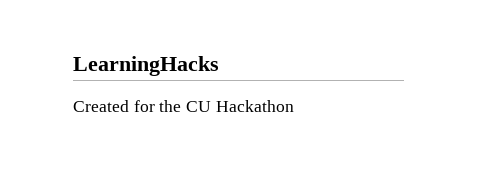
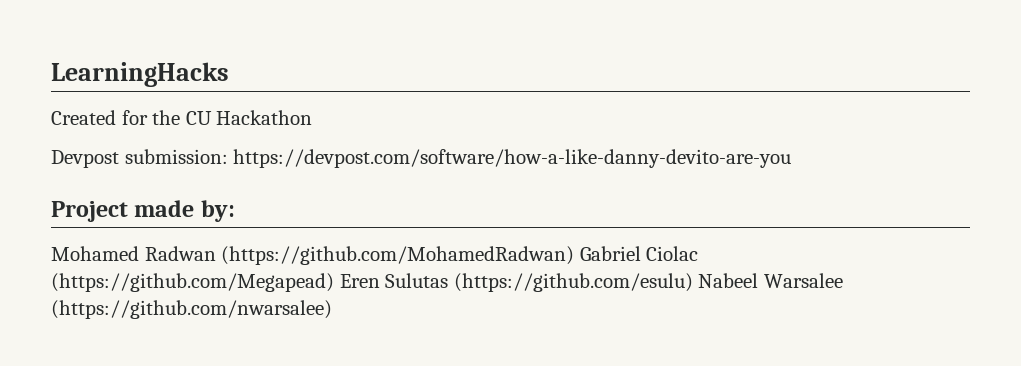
(294, 106) none -> [51,149,792,168] [51,200,235,222] [51,246,699,265] [51,273,843,292] [51,300,332,319] // Devpost submission: https://devpost.com/software/how-a-like-danny-devito-are-you // Project made by: // Mohamed Radwan (https://github.com/MohamedRadwan) Gabriel Ciolac (https://github.com/Megapead) Eren Sulutas (https://github.com/esulu) Nabeel Warsalee (https://github.com/nwarsalee)

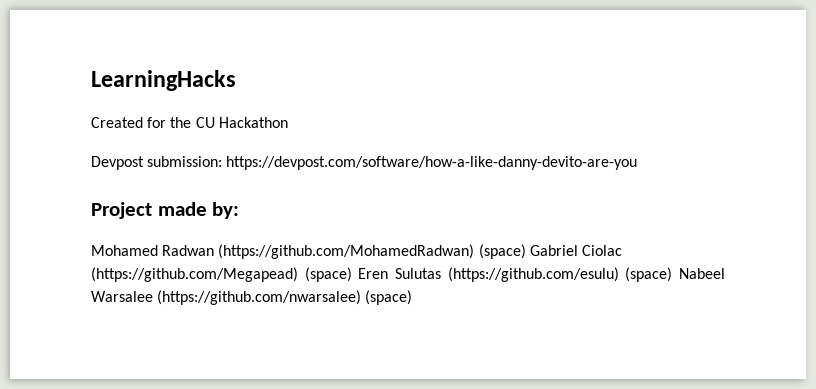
(575, 255) none -> [478,244,526,259] (space)
(334, 282) none -> [304,267,352,282] (space)
(693, 282) none -> [625,267,673,282] (space)
(332, 309) none -> [365,290,413,305] (space)

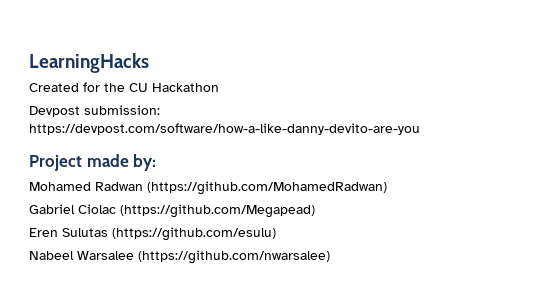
[478,244,526,259] (space) -> (387, 188) //
[304,267,352,282] (space) -> (315, 211) //
[625,267,673,282] (space) -> (276, 234) //
[365,290,413,305] (space) -> (330, 257) none

